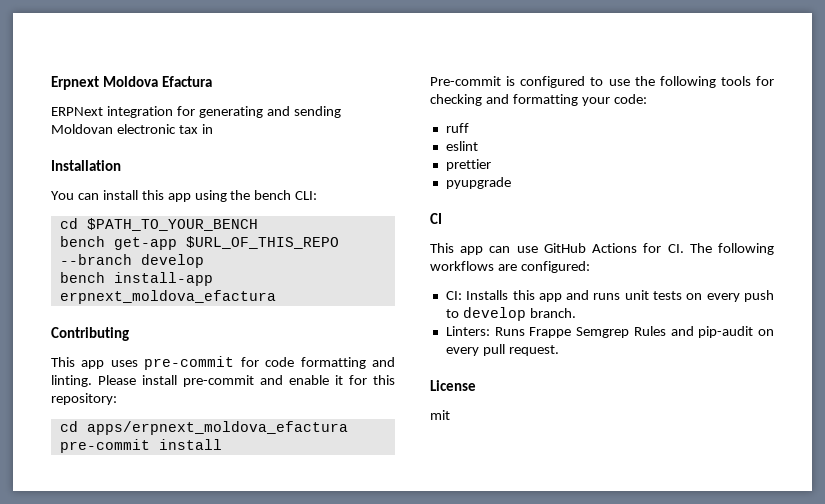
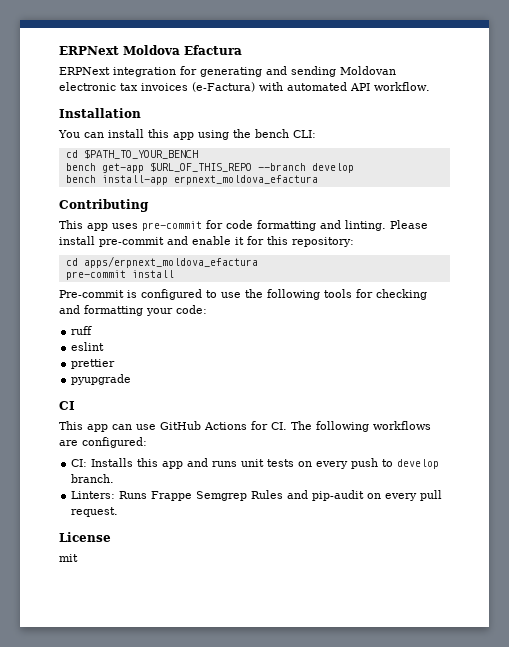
[51,76,99,90] Erpnext -> [59,46,119,55] ERPNext
[201,124,213,134] in -> [141,82,430,92] invoices (e-Factura) with automated API workflow.

